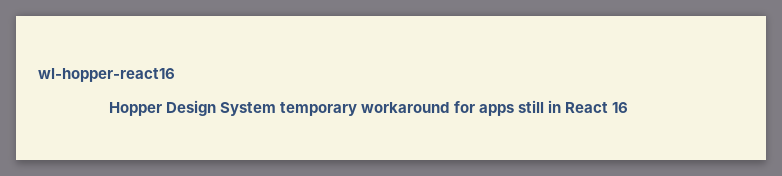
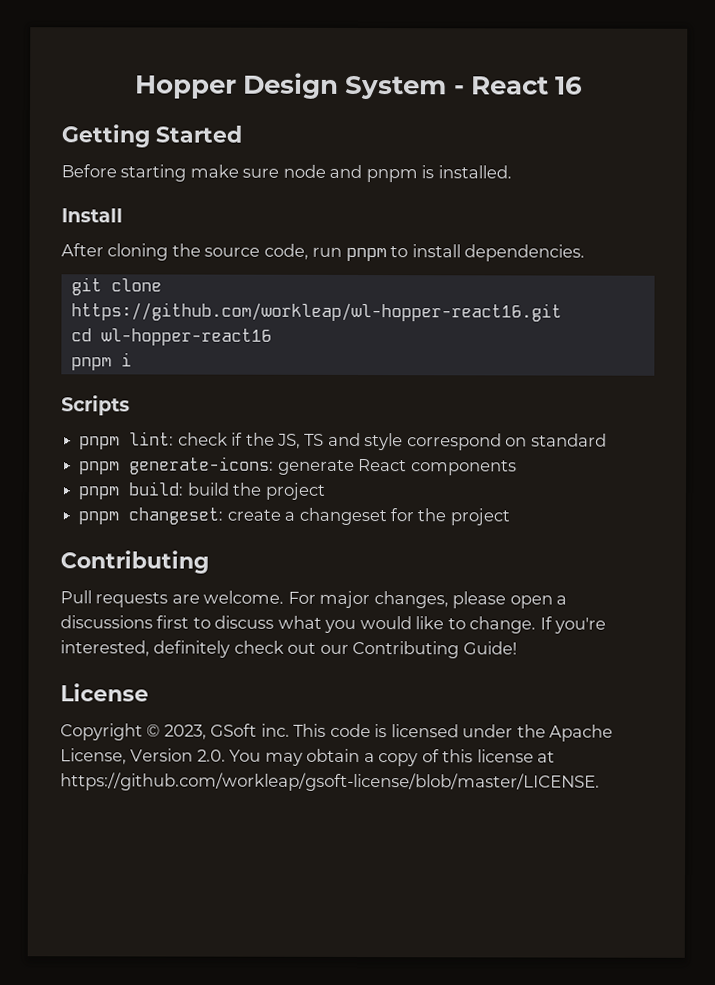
[38,68,175,82] wl-hopper-react16 // -> (135, 87) none
[280,100,628,116] temporary workaround for apps still in React 16 -> [453,76,583,95] [61,124,242,148] [61,164,512,183] [61,208,123,223] [61,243,586,262] [70,277,162,296] [70,302,562,322] [70,328,272,346] [70,352,132,371] [61,395,130,416] [79,431,607,451] [79,456,517,476] [78,481,326,500] [78,507,510,526] [60,550,209,574] [60,590,568,609] [60,615,607,634] [60,640,517,659] [60,683,149,702] [60,723,614,742] [60,748,556,767] [60,772,600,792] - React 16 // Getting Started // Before starting make sure node and pnpm is installed. // Install // After cloning the source code, run pnpm to install dependencies. // git clone https://github.com/workleap/wl-hopper-react16.git // cd wl-hopper-react16 // pnpm i // Scripts // pnpm lint: check if the JS, TS and style correspond on standard // pnpm generate-icons: generate React components // pnpm build: build the project // pnpm changeset: create a changeset for the project // Contributing // Pull requests are welcome. For major changes, please open a discussions first to discuss what you would like to change. If you're interested, definitely check out our Contributing Guide! // License // Copyright © 2023, GSoft inc. This code is licensed under the Apache License, Version 2.0. You may obtain a copy of this license at https://github.com/workleap/gsoft-license/blob/master/LICENSE.

